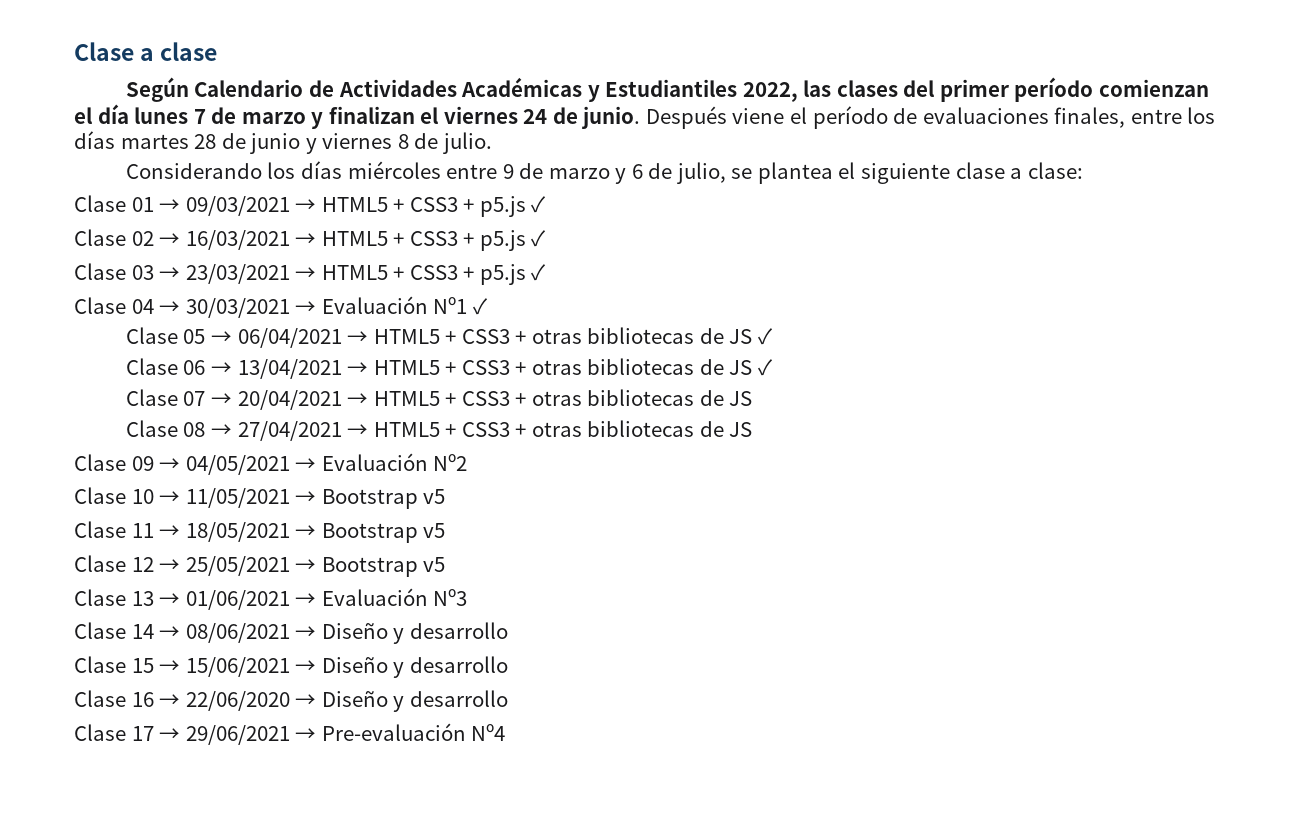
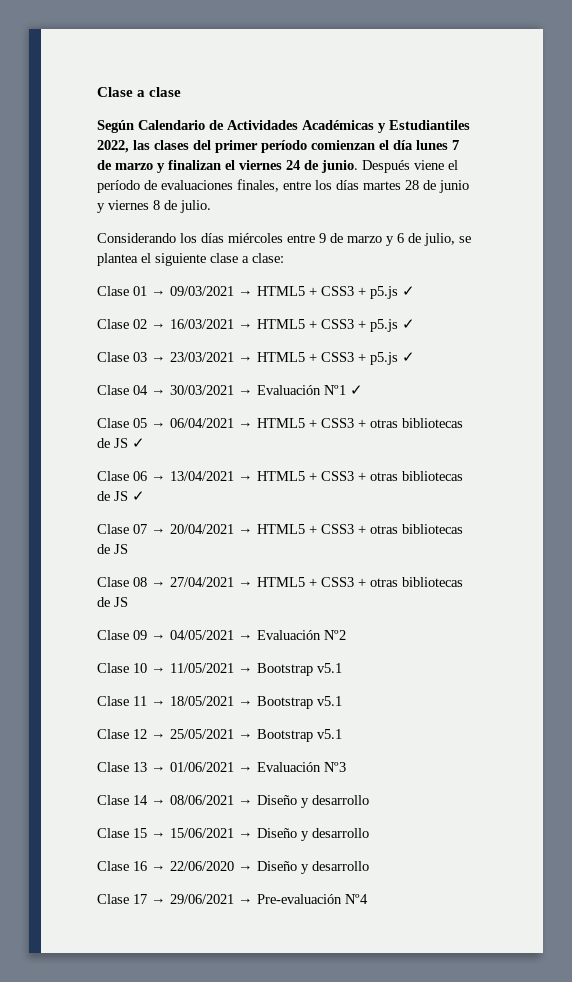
[423,489,446,504] v5 -> [317,663,342,673] v5.1
[423,523,446,538] v5 -> [317,696,342,706] v5.1
[423,557,446,572] v5 -> [317,729,342,739] v5.1

